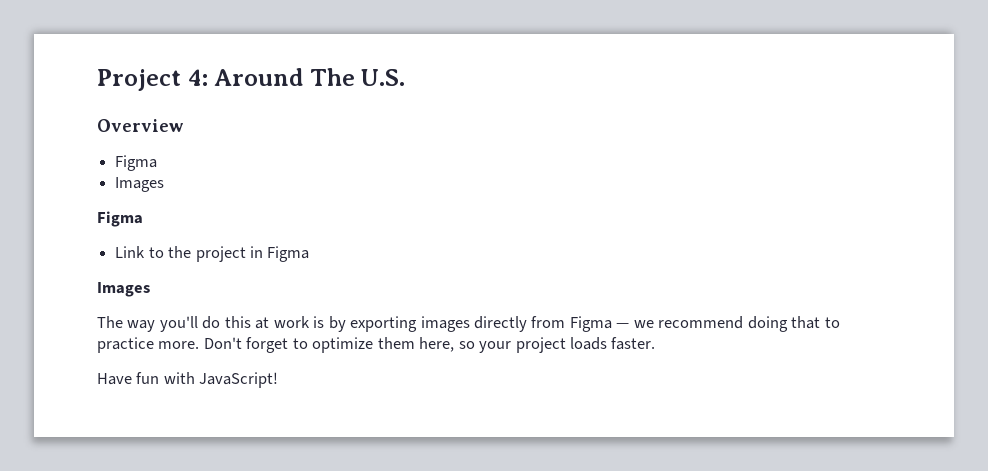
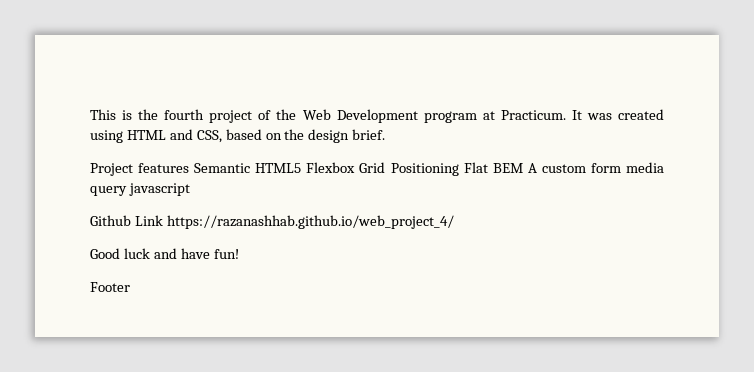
[97,68,406,91] [97,119,184,132] [115,155,158,171] [115,177,165,192] [97,211,143,227] [115,246,310,262] [97,282,150,297] [97,316,840,332] [97,337,656,353] [97,372,279,388] Project 4: Around The U.S. // Overview // Figma // Images // Figma // Link to the project in Figma // Images // The way you'll do this at work is by exporting images directly from Figma — we recommend doing that to practice more. Don't forget to optimize them here, so your project loads faster. // Have fun with JavaScript! -> [90,109,664,123] [90,129,386,143] [90,162,664,176] [90,183,190,196] [90,215,454,229] [90,248,239,259] [90,282,130,292] This is the fourth project of the Web Development program at Practicum. It was created using HTML and CSS, based on the design brief. // Project features Semantic HTML5 Flexbox Grid Positioning Flat BEM A custom form media query javascript // Github Link https://razanashhab.github.io/web_project_4/ // Good luck and have fun! // Footer

